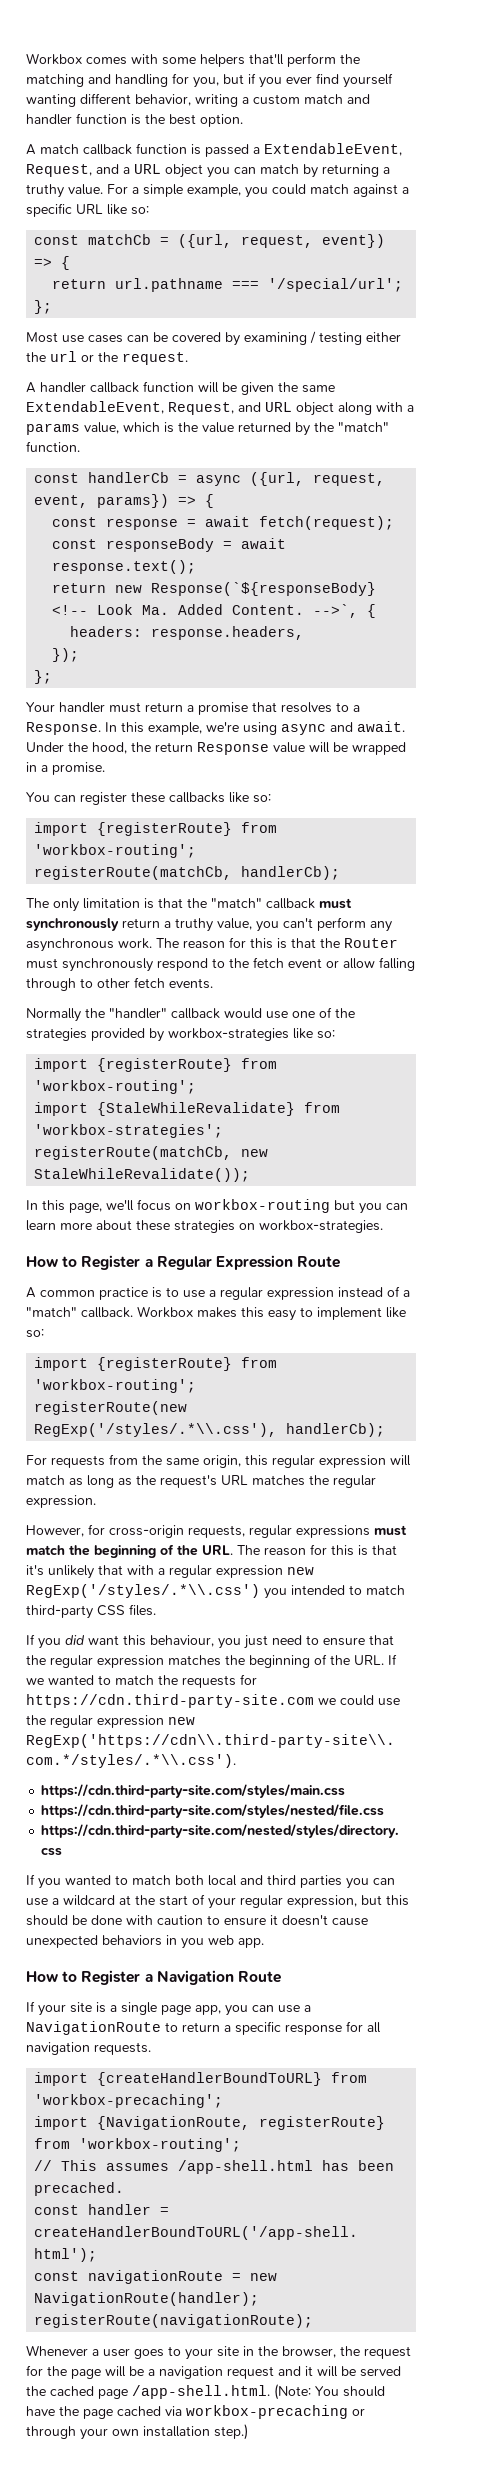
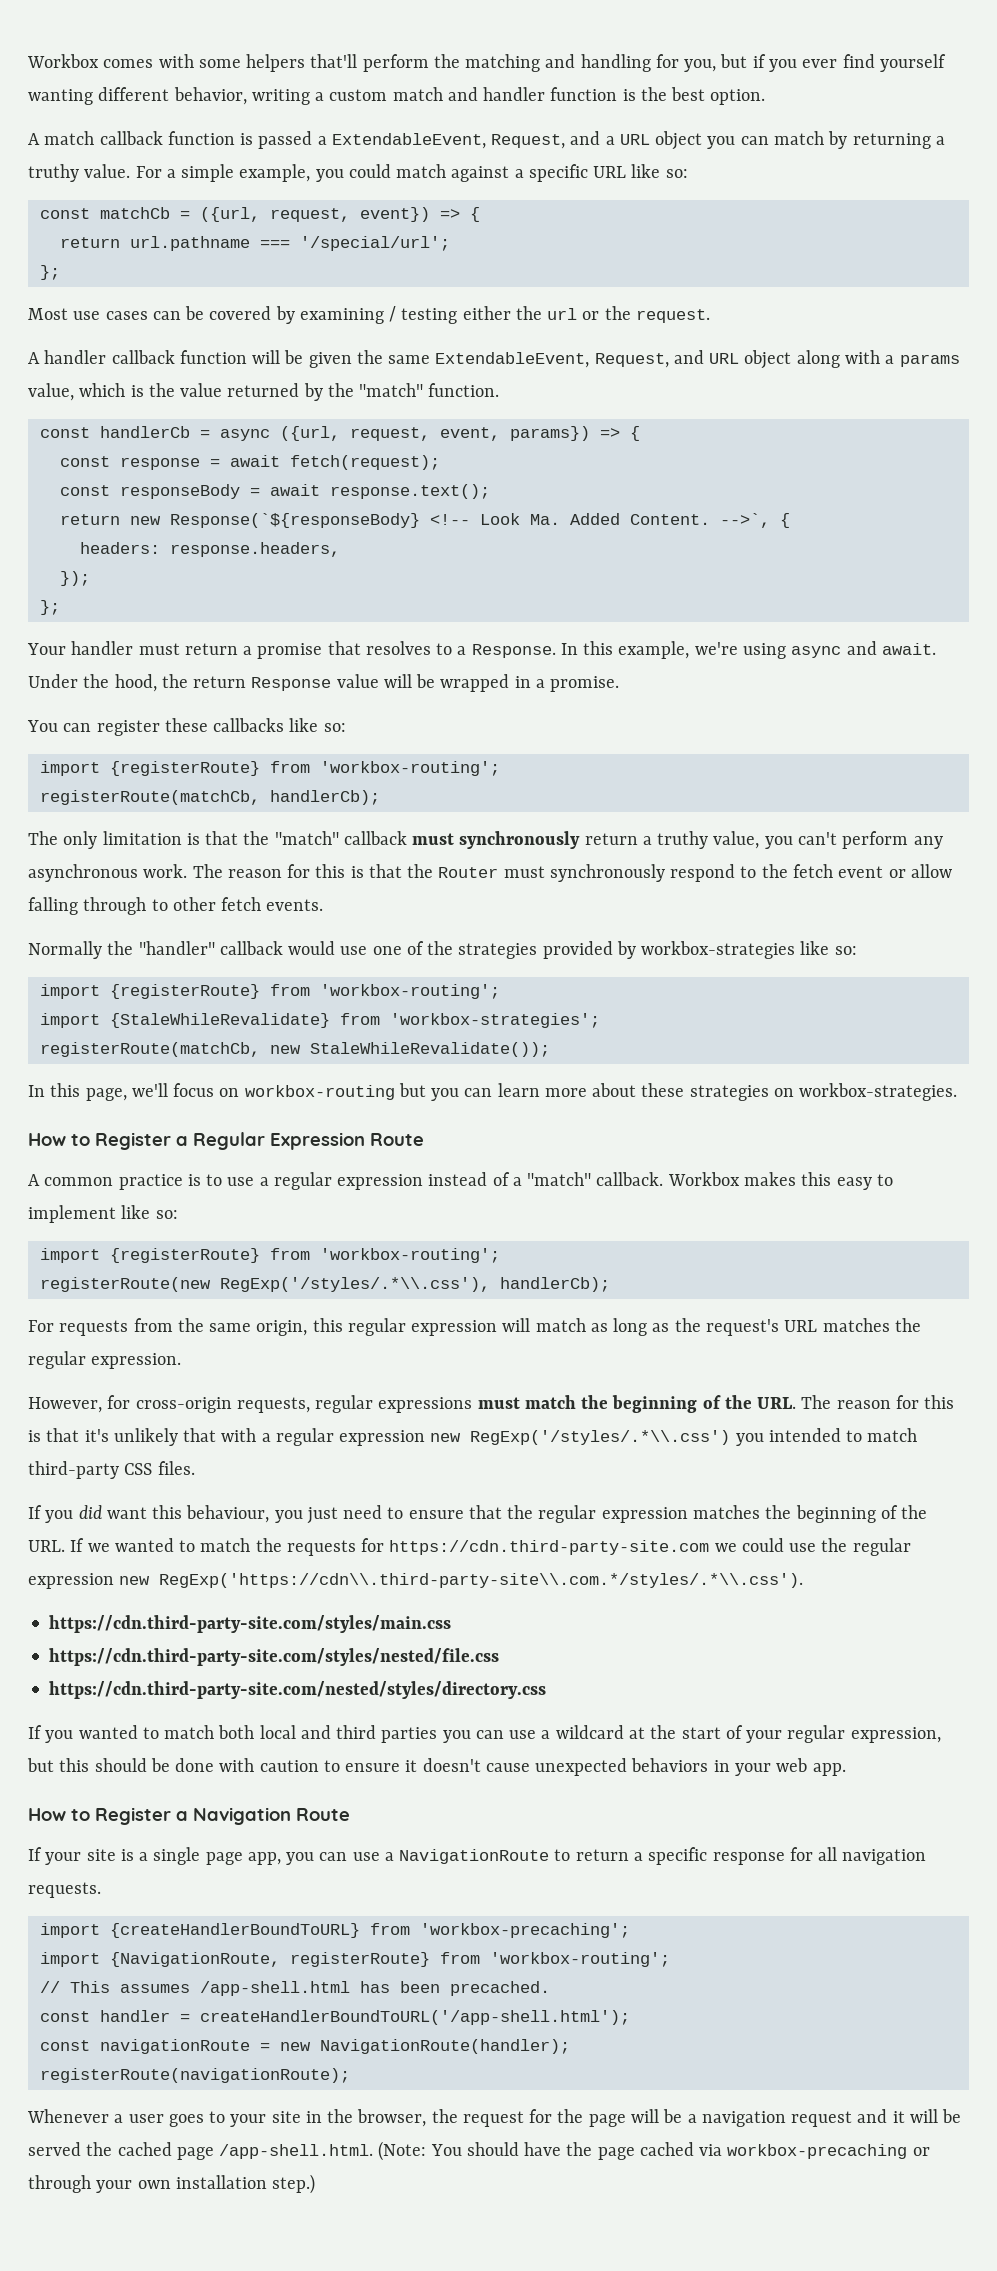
[181,1938,204,1949] you -> [734,1763,771,1776] your

